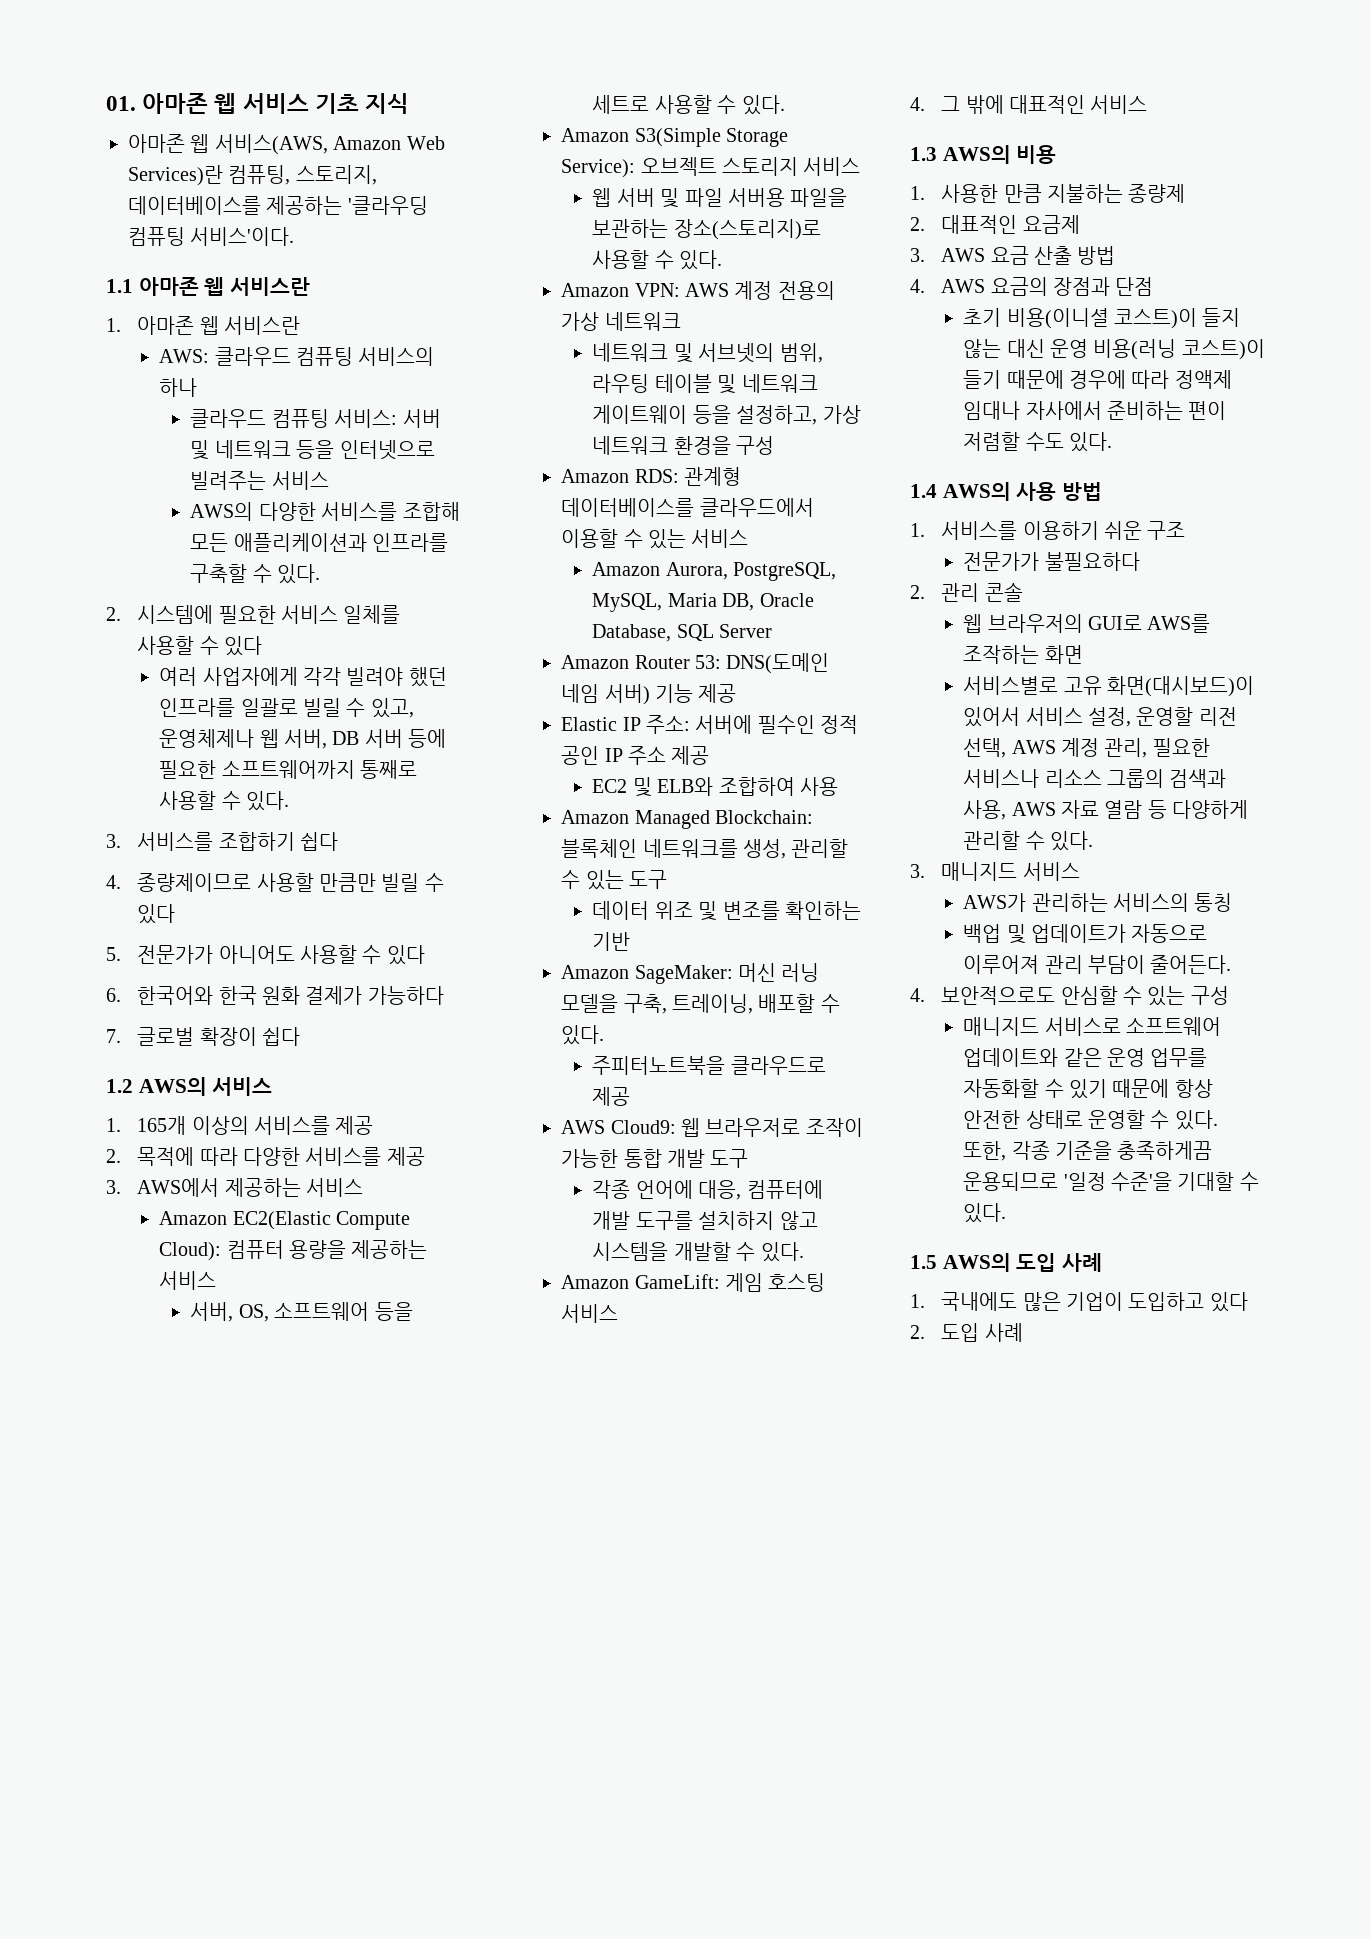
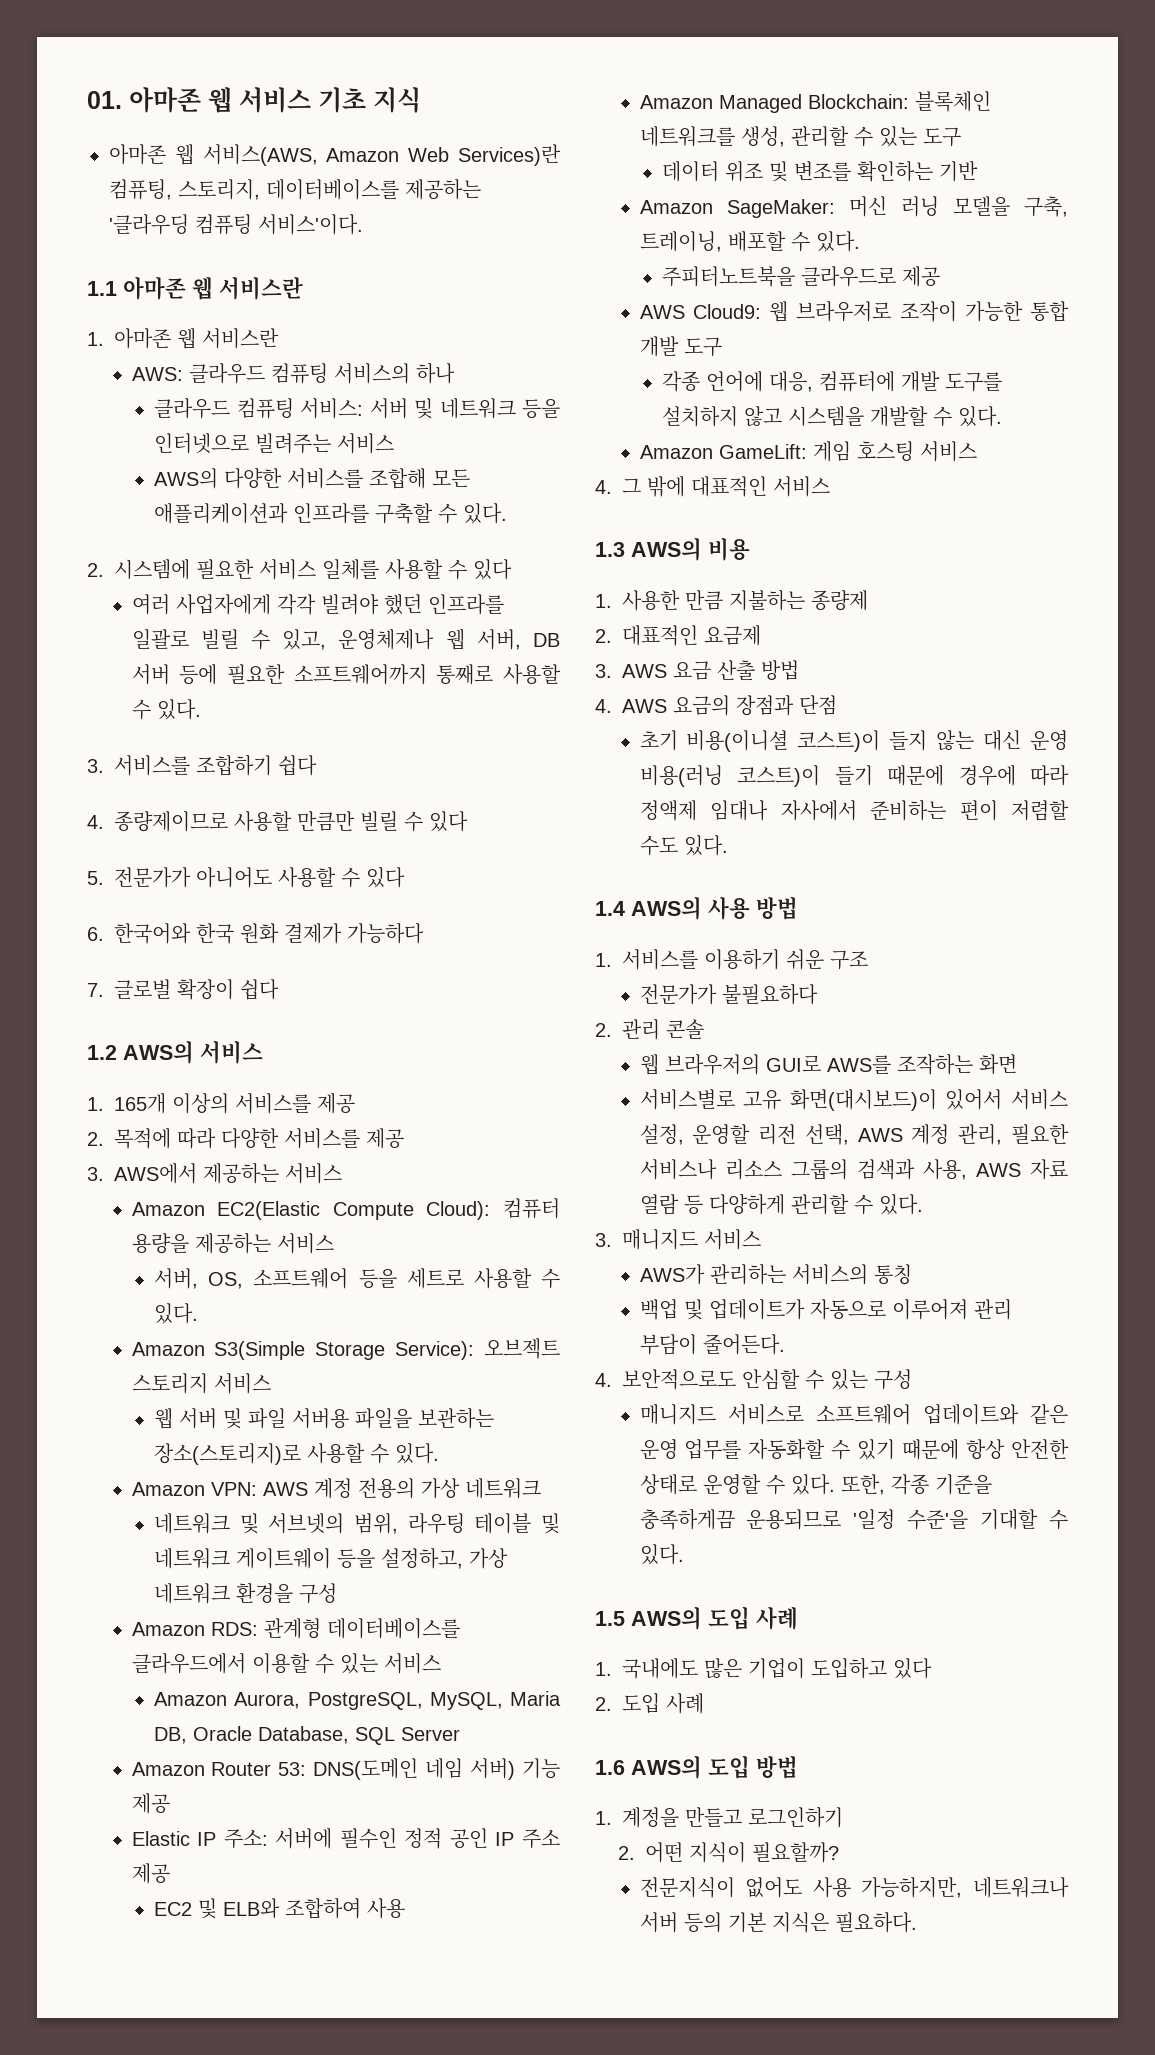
(1023, 1332) none -> [595,1755,798,1779] [595,1807,843,1828] [617,1842,839,1863] [639,1877,1069,1898] [639,1912,917,1933] // 1.6 AWS의 도입 방법 // 1. 계정을 만들고 로그인하기 // 2. 어떤 지식이 필요할까? // 전문지식이 없어도 사용 가능하지만, 네트워크나 서버 등의 기본 지식은 필요하다.

